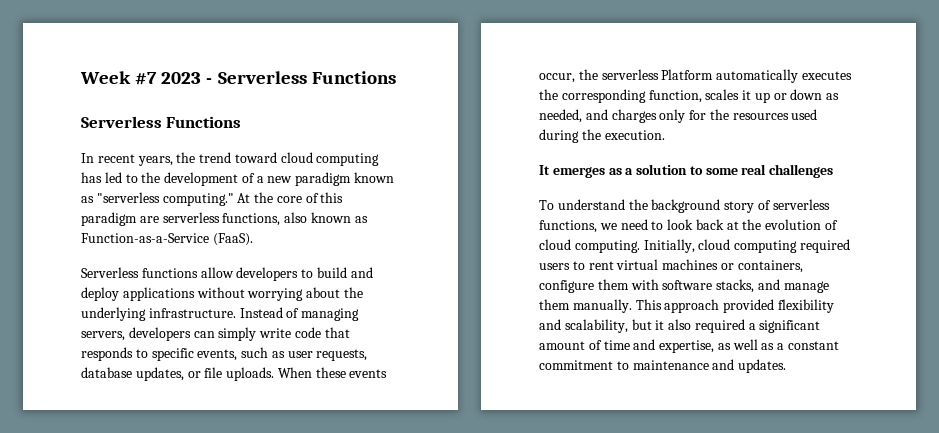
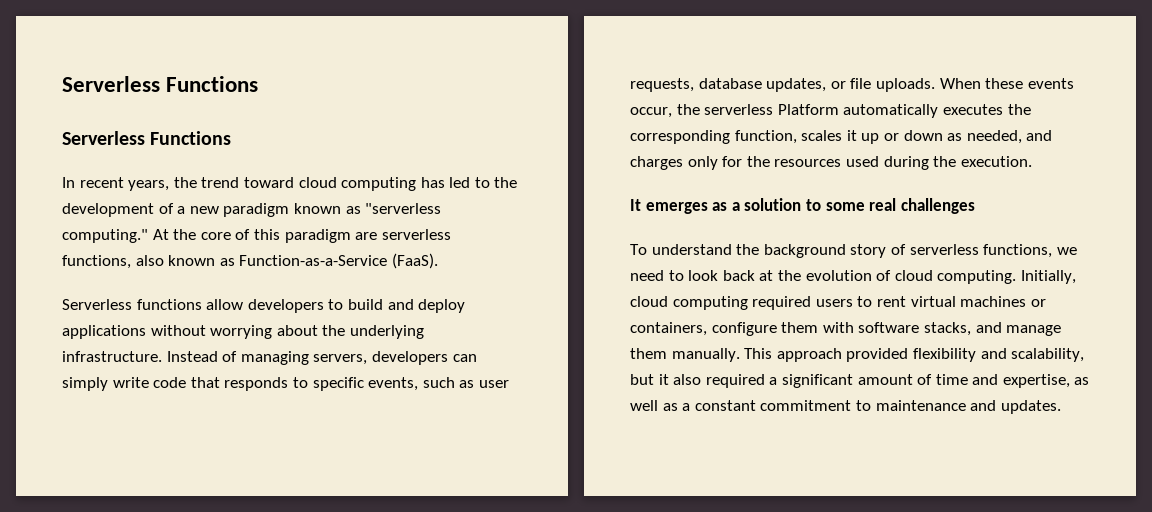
[80,71,213,85] Week #7 2023 - -> (62, 84) none

